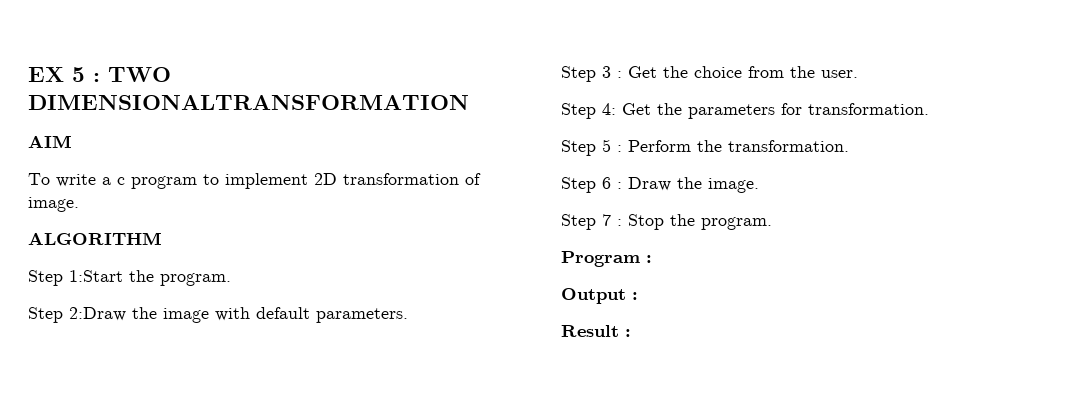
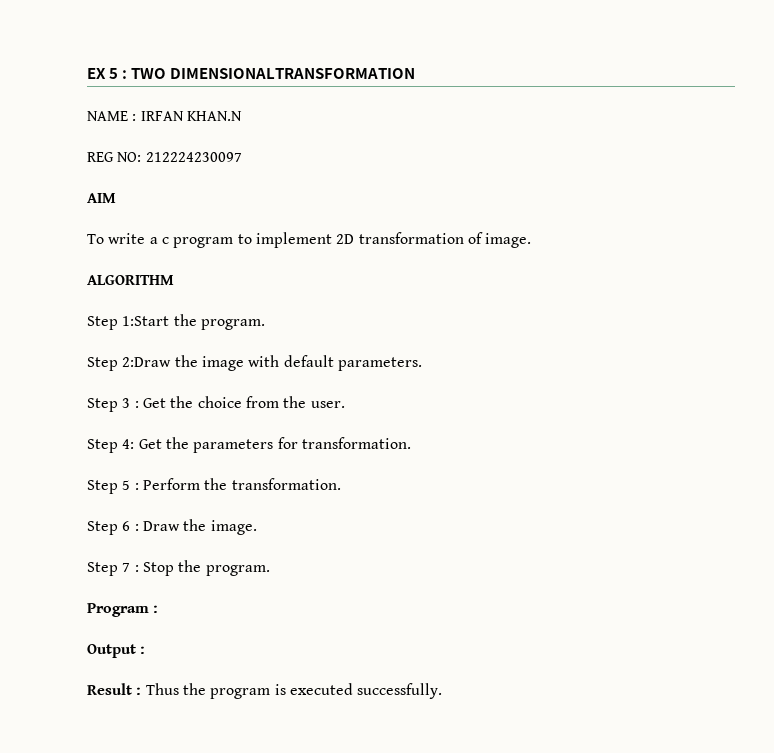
(469, 102) none -> [87,111,242,121] [87,152,242,162] // NAME : IRFAN KHAN.N // REG NO: 212224230097
(631, 333) none -> [145,683,443,699] Thus the program is executed successfully.

